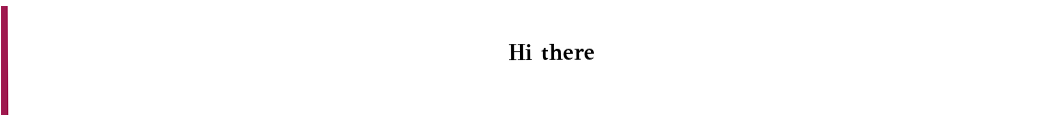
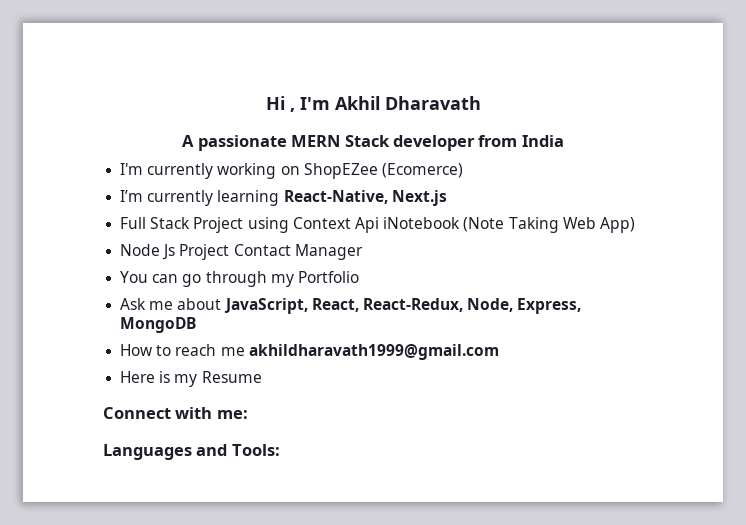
[539,43,596,61] there -> [289,96,481,112] [182,135,564,151] [120,163,463,179] [120,190,447,206] [120,217,635,233] [120,244,363,260] [120,271,359,287] [120,298,582,314] [120,317,197,333] [120,344,499,360] [120,371,262,387] [103,407,248,419] [103,444,280,460] , I'm Akhil Dharavath // A passionate MERN Stack developer from India // I'm currently working on ShopEZee (Ecomerce) // I’m currently learning React-Native, Next.js // Full Stack Project using Context Api iNotebook (Note Taking Web App) // Node Js Project Contact Manager // You can go through my Portfolio // Ask me about JavaScript, React, React-Redux, Node, Express, MongoDB // How to reach me akhildharavath1999@gmail.com // Here is my Resume // Connect with me: // Languages and Tools:

